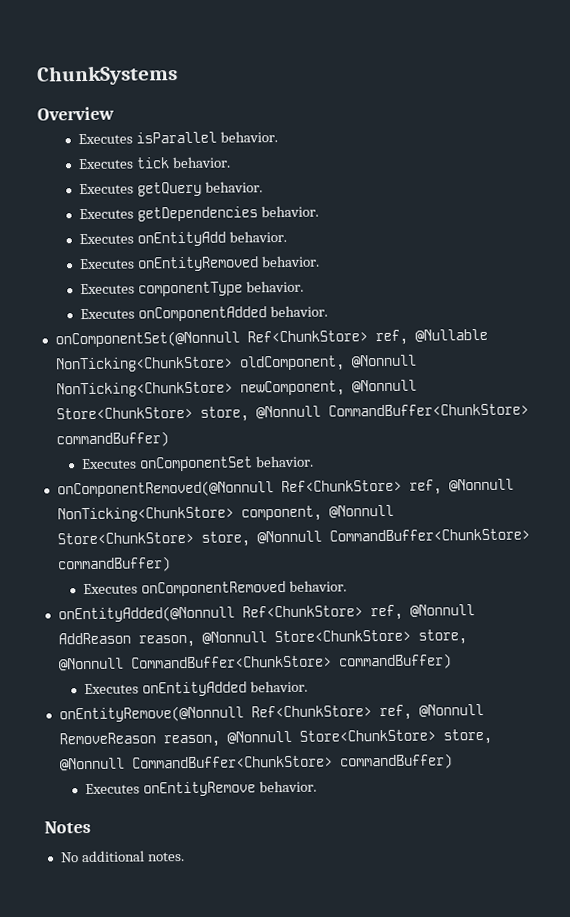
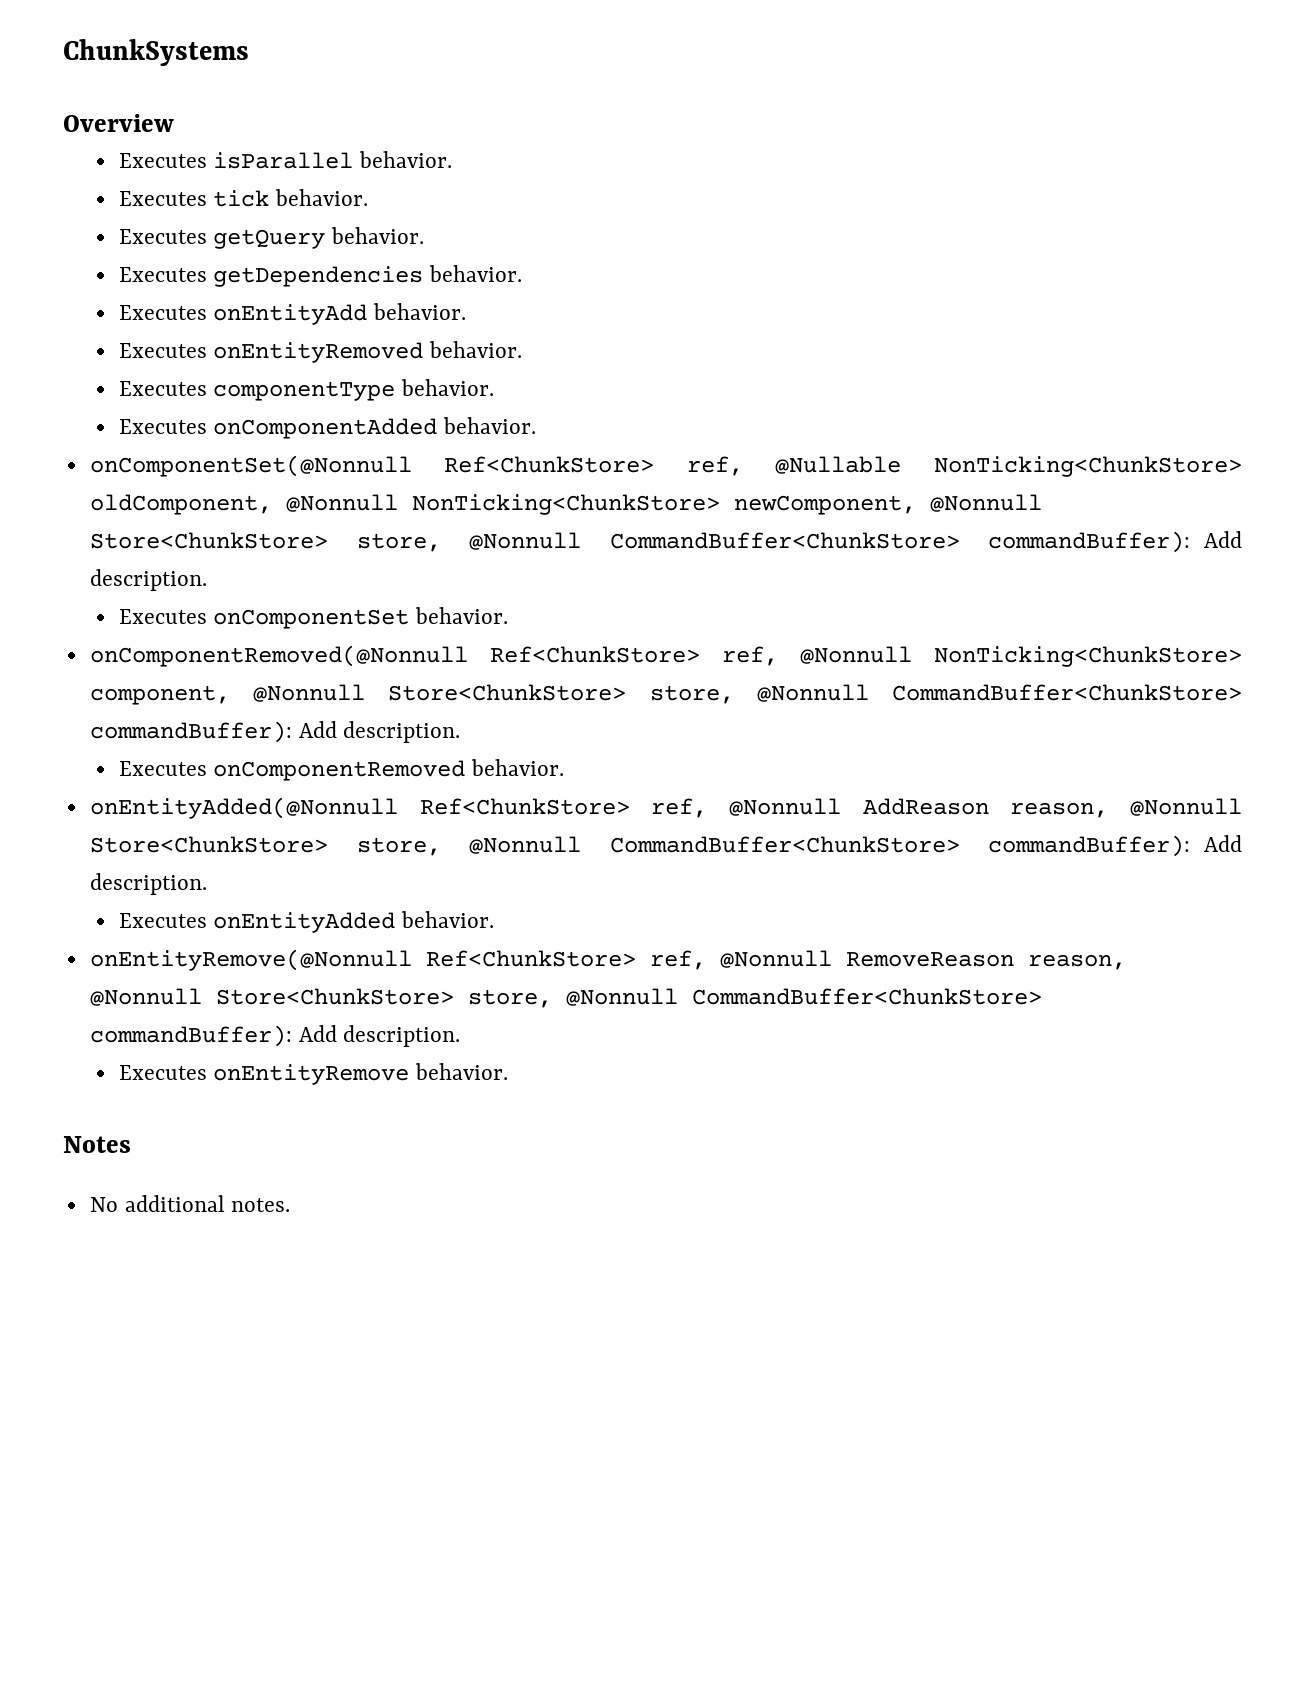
[55,431,169,448] commandBuffer) -> [988,531,1242,553] [89,569,207,591] commandBuffer): Add description.
[56,556,171,573] commandBuffer) -> [89,721,461,743] commandBuffer): Add description.
[337,653,452,670] commandBuffer) -> [988,835,1242,857] [89,873,207,895] commandBuffer): Add description.
[338,753,453,770] commandBuffer) -> [89,1025,461,1047] commandBuffer): Add description.

